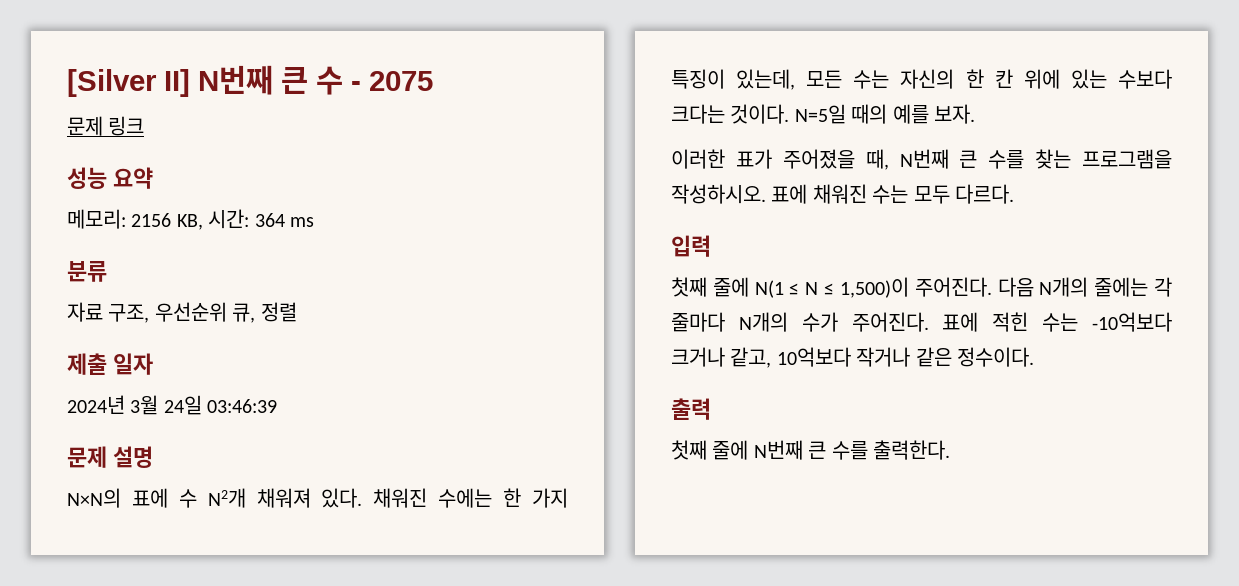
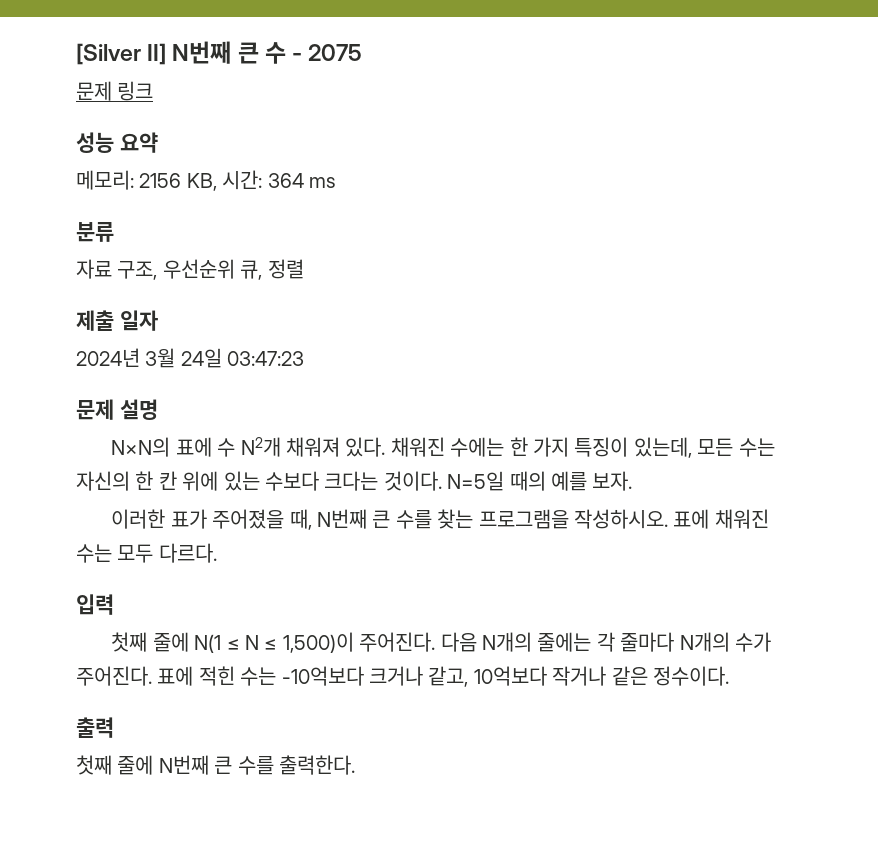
[207,399,278,413] 03:46:39 -> [227,351,305,366] 03:47:23

